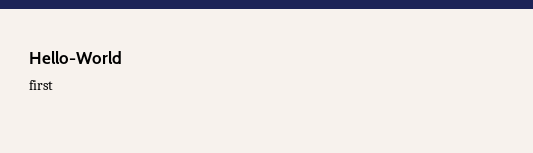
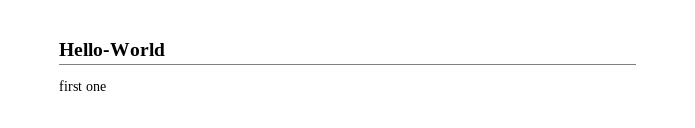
(53, 85) none -> [86,84,106,91] one

